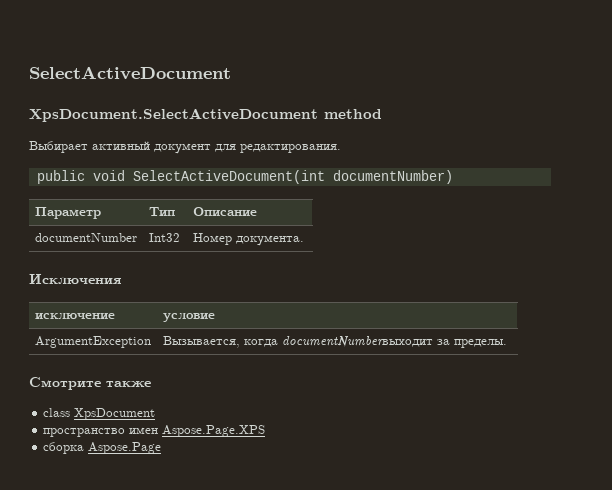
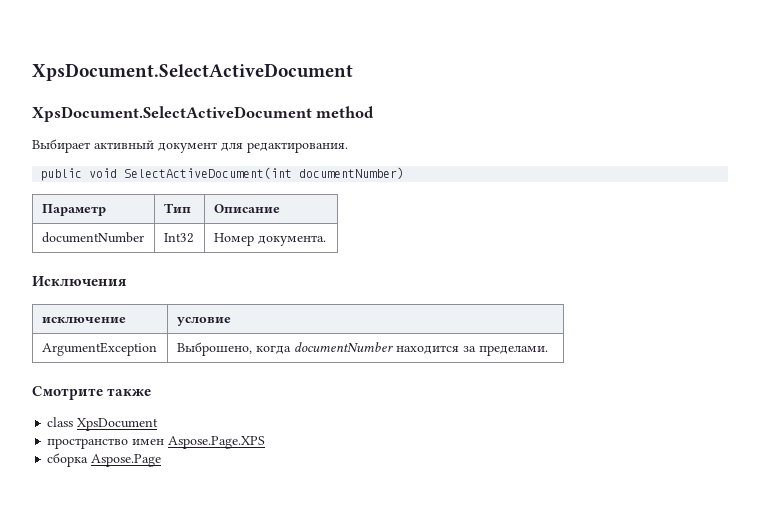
[29,66,231,80] SelectActiveDocument -> [32,63,353,81] XpsDocument.SelectActiveDocument
[162,336,507,348] Вызывается, когда documentNumberвыходит за пределы. -> [176,342,548,356] Выброшено, когда documentNumber находится за пределами.

